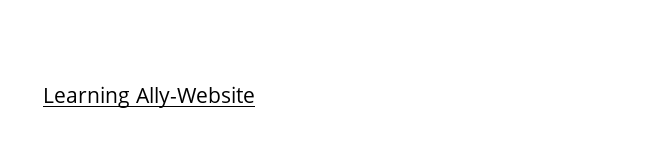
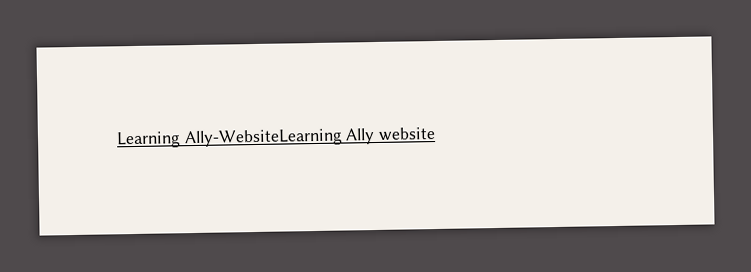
[135,86,255,108] Ally-Website -> [183,126,437,148] Ally-WebsiteLearning Ally website

